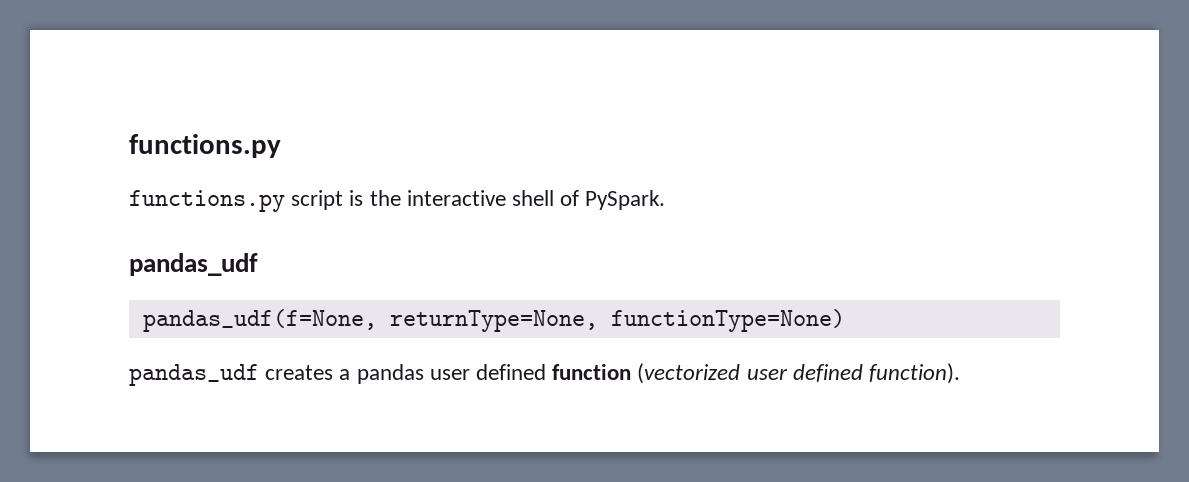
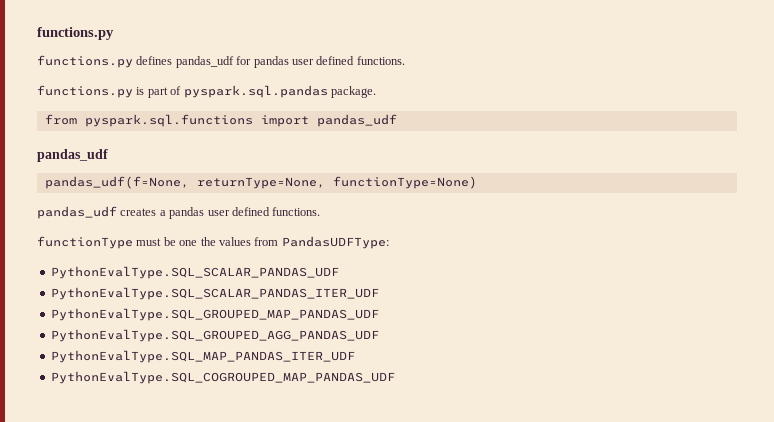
[291,190,666,210] script is the interactive shell of PySpark. -> [136,56,405,68] [37,85,376,98] [44,114,397,127] defines pandas_udf for pandas user defined functions. // functions.py is part of pyspark.sql.pandas package. // from pyspark.sql.functions import pandas_udf
[552,363,961,384] function (vectorized user defined function). -> [272,207,321,216] [37,236,389,249] [50,266,339,279] [50,287,379,300] [50,308,379,321] [50,329,379,342] [50,350,355,363] [50,371,395,384] functions. // functionType must be one the values from PandasUDFType: // PythonEvalType.SQL_SCALAR_PANDAS_UDF // PythonEvalType.SQL_SCALAR_PANDAS_ITER_UDF // PythonEvalType.SQL_GROUPED_MAP_PANDAS_UDF // PythonEvalType.SQL_GROUPED_AGG_PANDAS_UDF // PythonEvalType.SQL_MAP_PANDAS_ITER_UDF // PythonEvalType.SQL_COGROUPED_MAP_PANDAS_UDF

